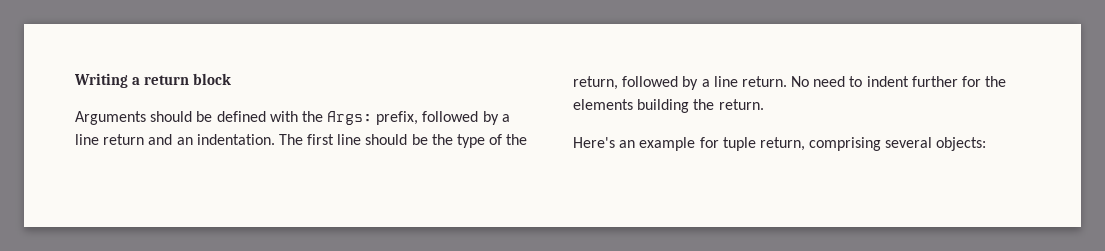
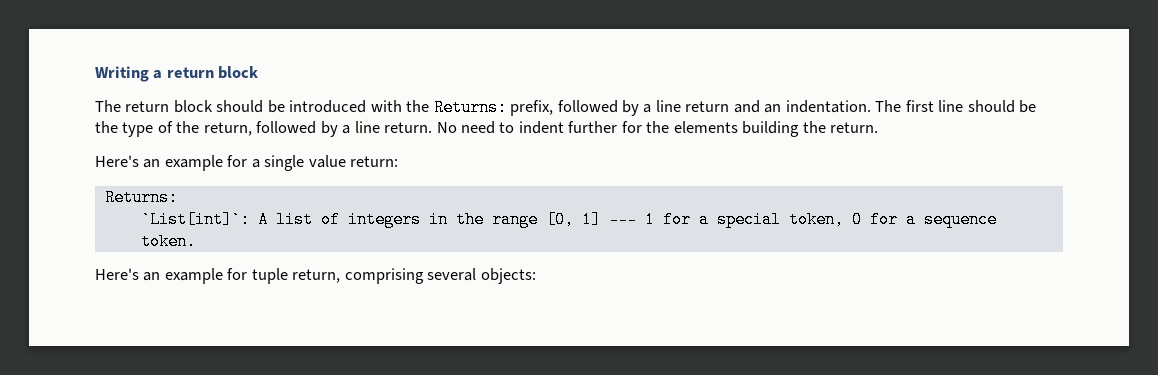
[75,111,266,125] Arguments should be defined -> [95,100,367,113] The return block should be introduced
[327,111,373,125] Args: -> [433,99,507,116] Returns:
(764, 104) none -> [95,155,399,171] [104,189,178,206] [140,211,997,228] [140,233,196,250] // Here's an example for a single value return: // Returns: // `List[int]`: A list of integers in the range [0, 1] --- 1 for a special token, 0 for a sequence token.

